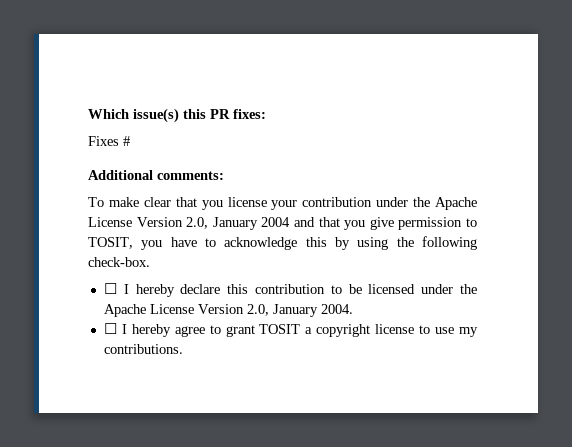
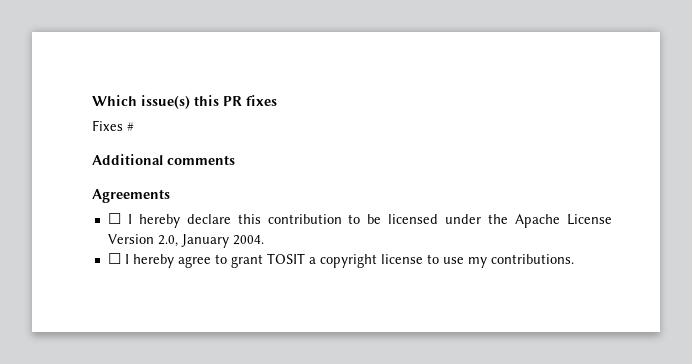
[233,109,266,119] fixes: -> [246,95,277,106] fixes
[157,171,224,180] [88,197,477,210] [88,217,478,230] [88,236,477,250] [88,257,150,267] comments: // To make clear that you license your contribution under the Apache License Version 2.0, January 2004 and that you give permission to TOSIT, you have to acknowledge this by using the following check-box. -> [167,155,235,165] [92,189,170,203] comments // Agreements

